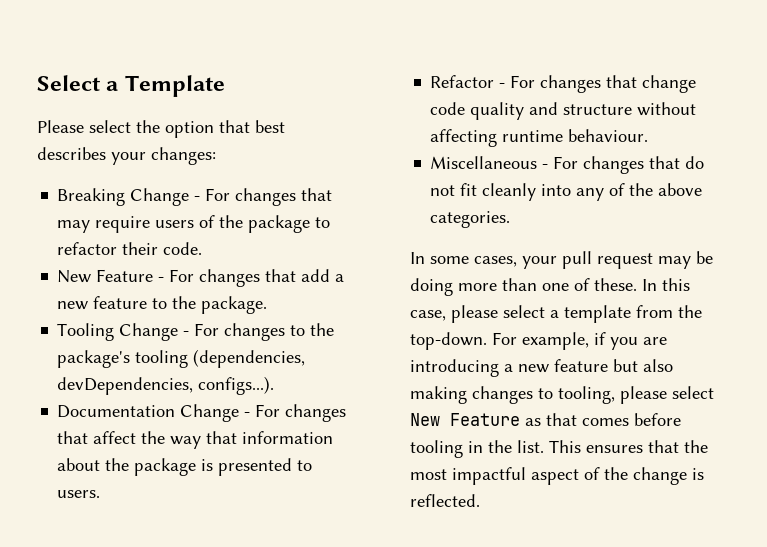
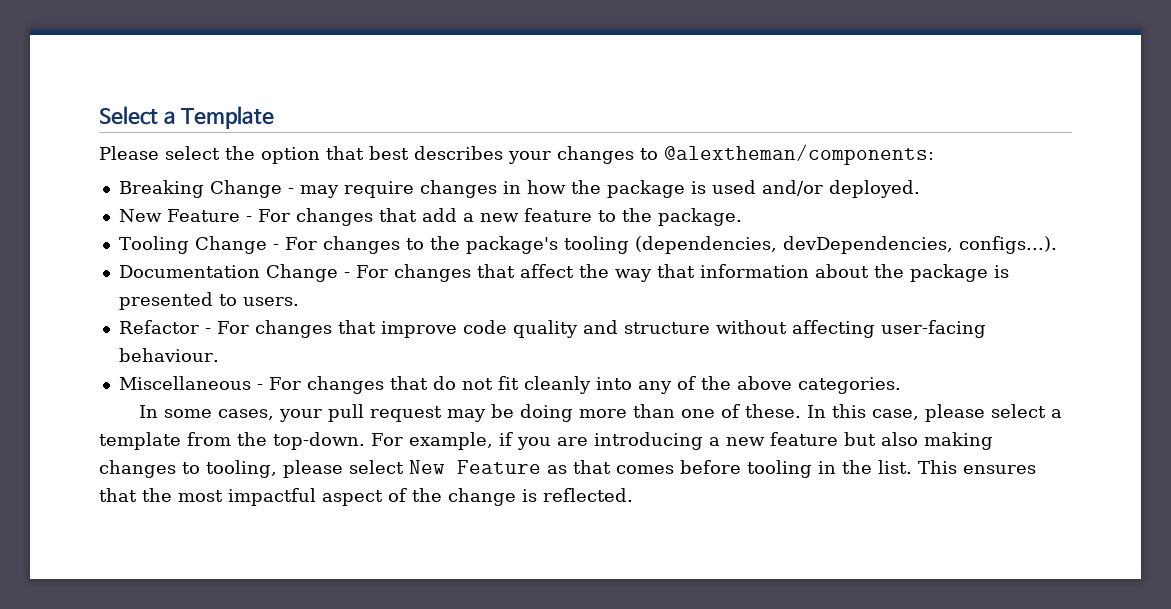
[151,147,216,165] changes: -> [557,144,934,165] changes to @alextheman/components:
[205,188,333,206] [57,215,331,233] [57,242,203,255] For changes that may require users of the package to refactor their code. -> [299,180,920,198] may require changes in how the package is used and/or deployed.
[642,75,697,93] change -> [380,321,457,338] improve
[502,130,564,142] runtime -> [880,320,986,338] user-facing

